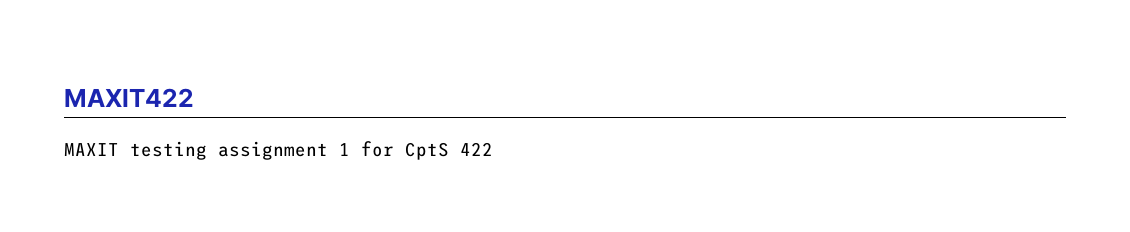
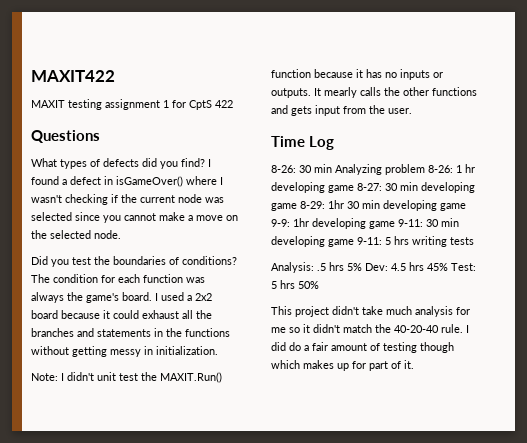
(493, 149) none -> [31,130,100,143] [31,158,211,169] [31,176,223,187] [31,194,224,205] [31,212,238,223] [31,230,121,239] [31,256,237,267] [31,274,205,283] [31,292,212,303] [31,310,212,319] [31,328,230,337] [31,346,218,357] [31,372,222,383] [271,69,443,80] [271,87,477,98] [271,105,412,116] [271,136,335,150] [271,164,475,175] [271,182,475,193] [271,200,466,211] [271,218,459,229] [271,236,474,247] [271,262,476,273] [271,280,319,289] [271,306,470,317] [271,324,469,333] [271,342,454,353] [271,360,414,371] // Questions // What types of defects did you find? I found a defect in isGameOver() where I wasn't checking if the current node was selected since you cannot make a move on the selected node. // Did you test the boundaries of conditions? The condition for each function was always the game's board. I used a 2x2 board because it could exhaust all the branches and statements in the functions without getting messy in initialization. // Note: I didn't unit test the MAXIT.Run() function because it has no inputs or outputs. It mearly calls the other functions and gets input from the user. // Time Log // 8-26: 30 min Analyzing problem 8-26: 1 hr developing game 8-27: 30 min developing game 8-29: 1hr 30 min developing game 9-9: 1hr developing game 9-11: 30 min developing game 9-11: 5 hrs writing tests // Analysis: .5 hrs 5% Dev: 4.5 hrs 45% Test: 5 hrs 50% // This project didn't take much analysis for me so it didn't match the 40-20-40 rule. I did do a fair amount of testing though which makes up for part of it.

